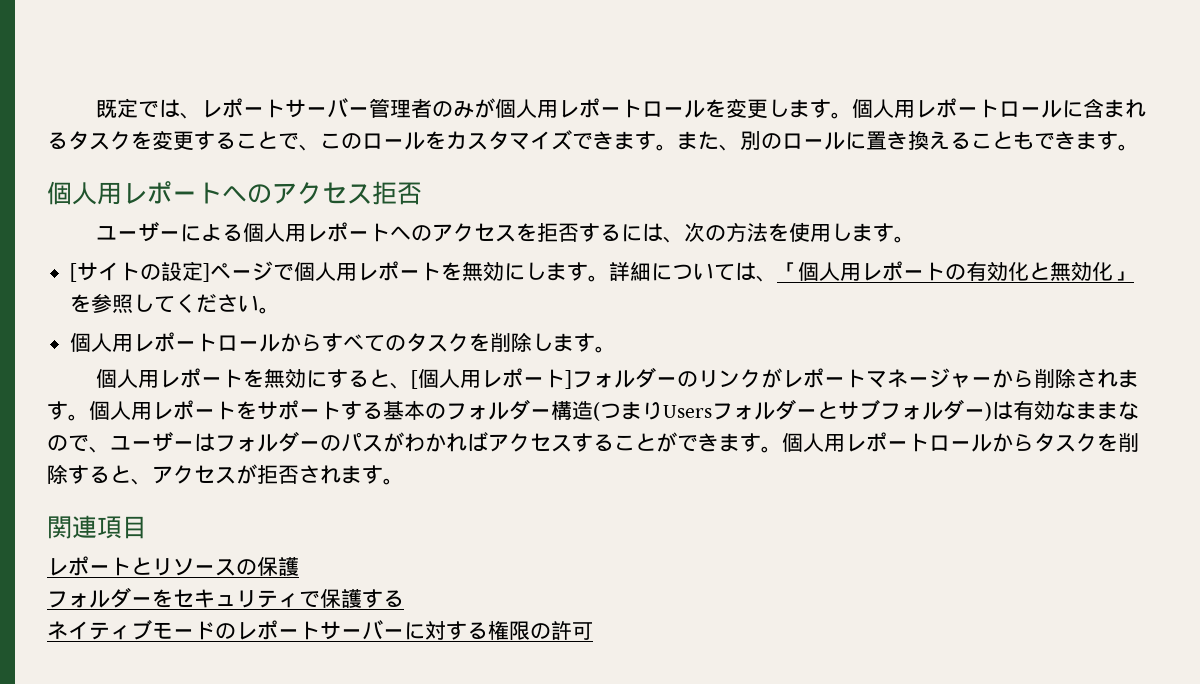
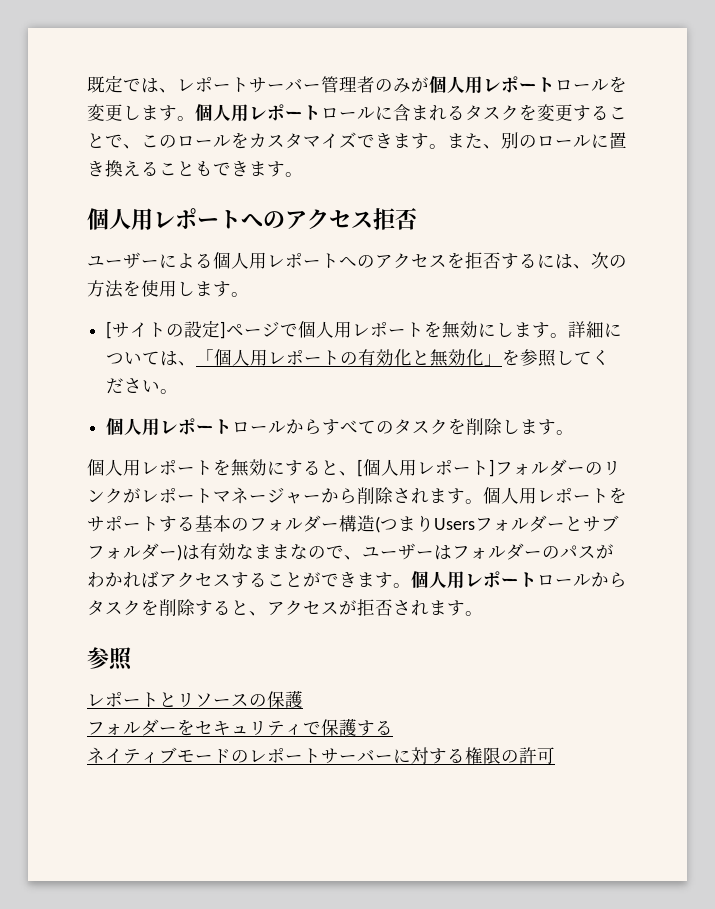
[47,515,147,539] 関連項目 -> [87,647,133,671] 参照

